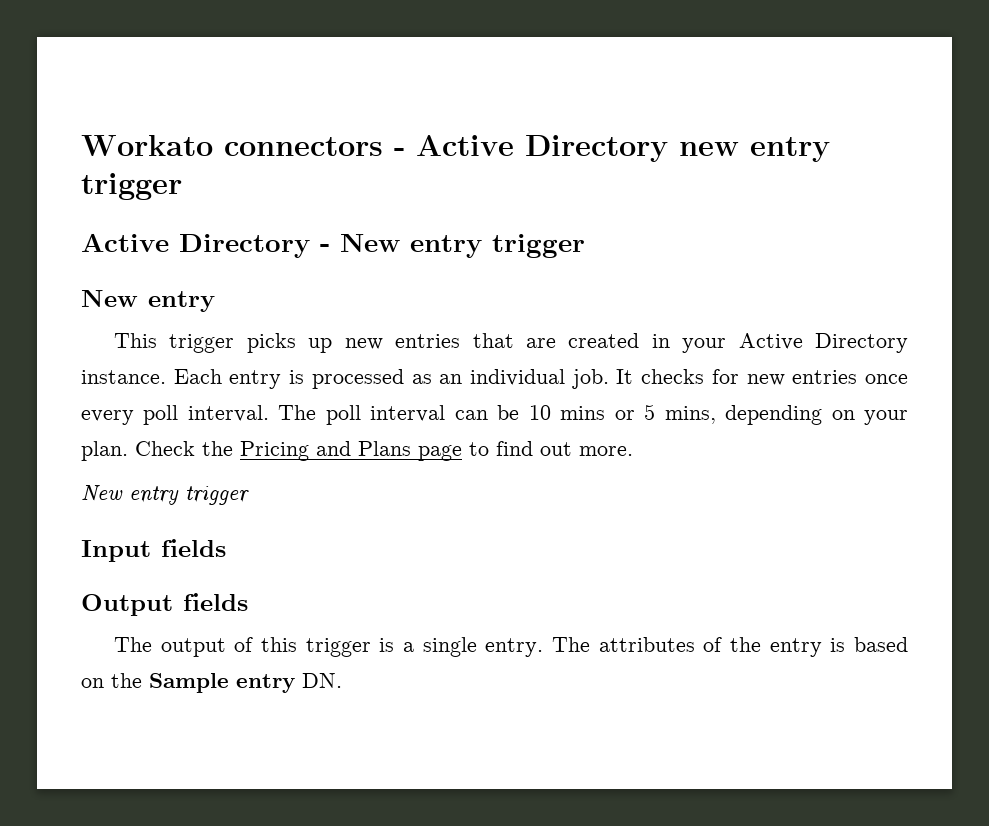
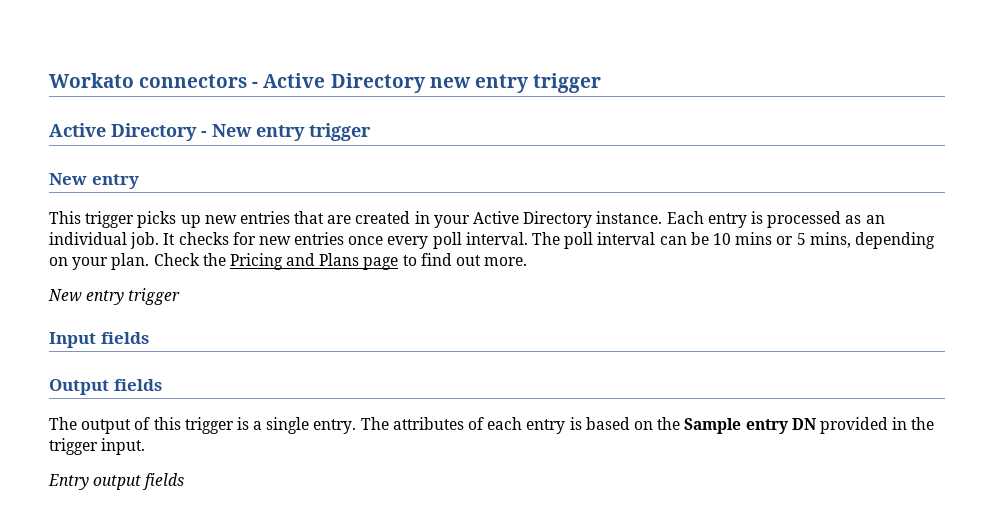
[730,637,762,652] the -> [487,417,523,430] each
[302,673,342,688] DN. -> [791,417,935,434] [49,438,146,455] [48,473,185,490] DN provided in the trigger input. // Entry output fields

